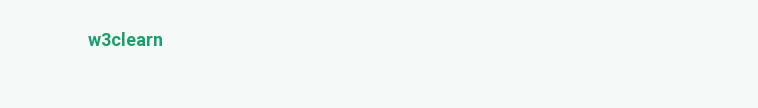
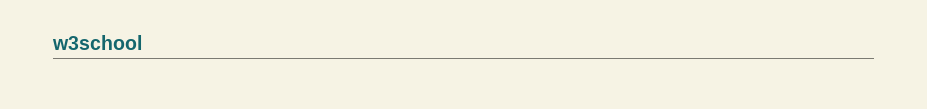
[88,32,163,46] w3clearn -> [52,35,142,50] w3school

